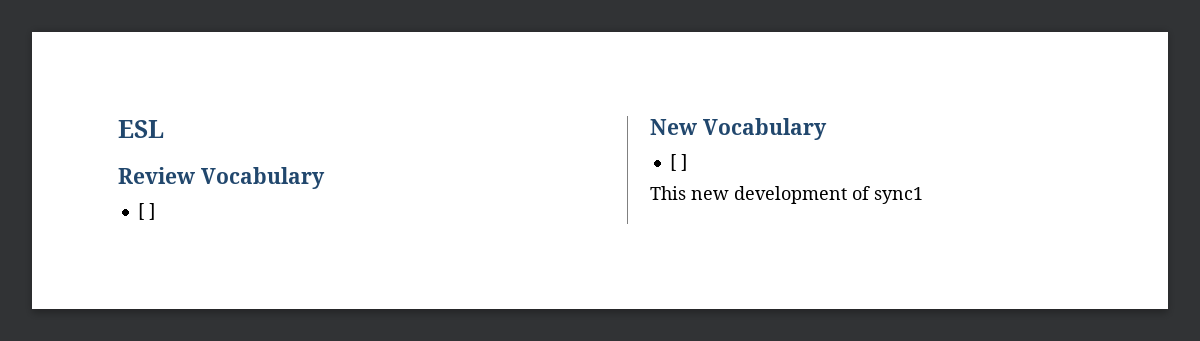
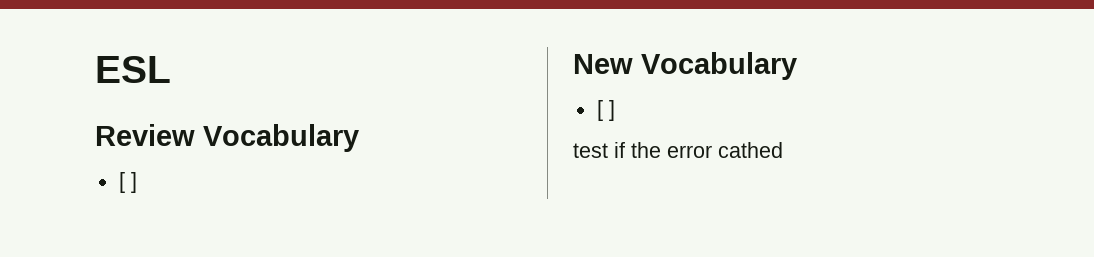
[650,186,923,204] This new development of sync1 -> [573,142,783,158] test if the error cathed

